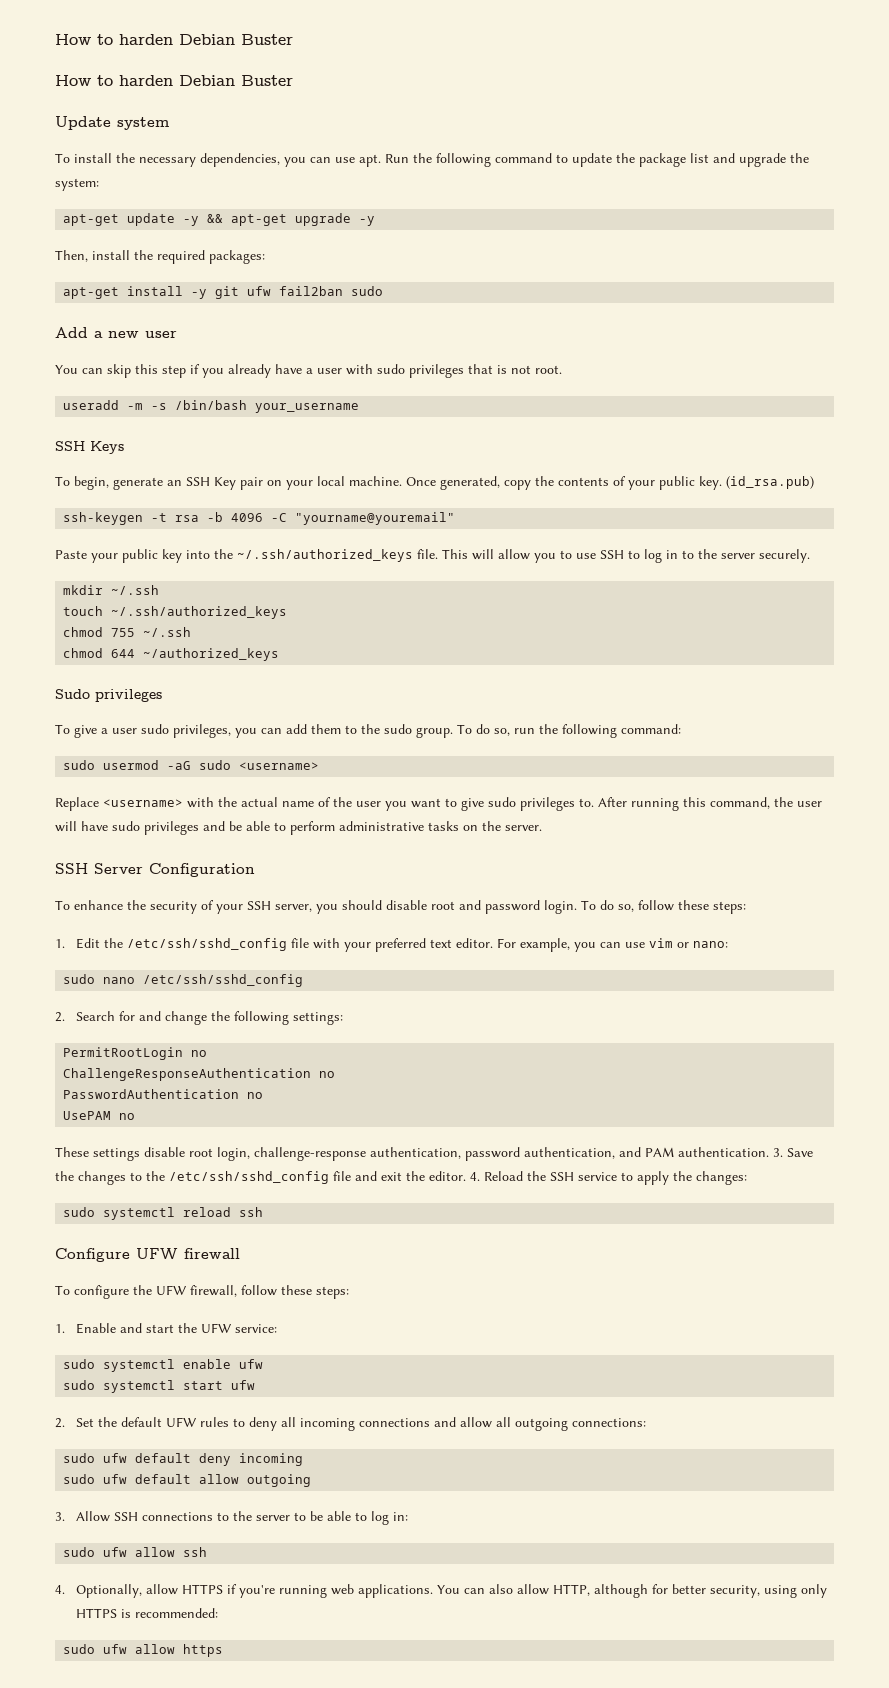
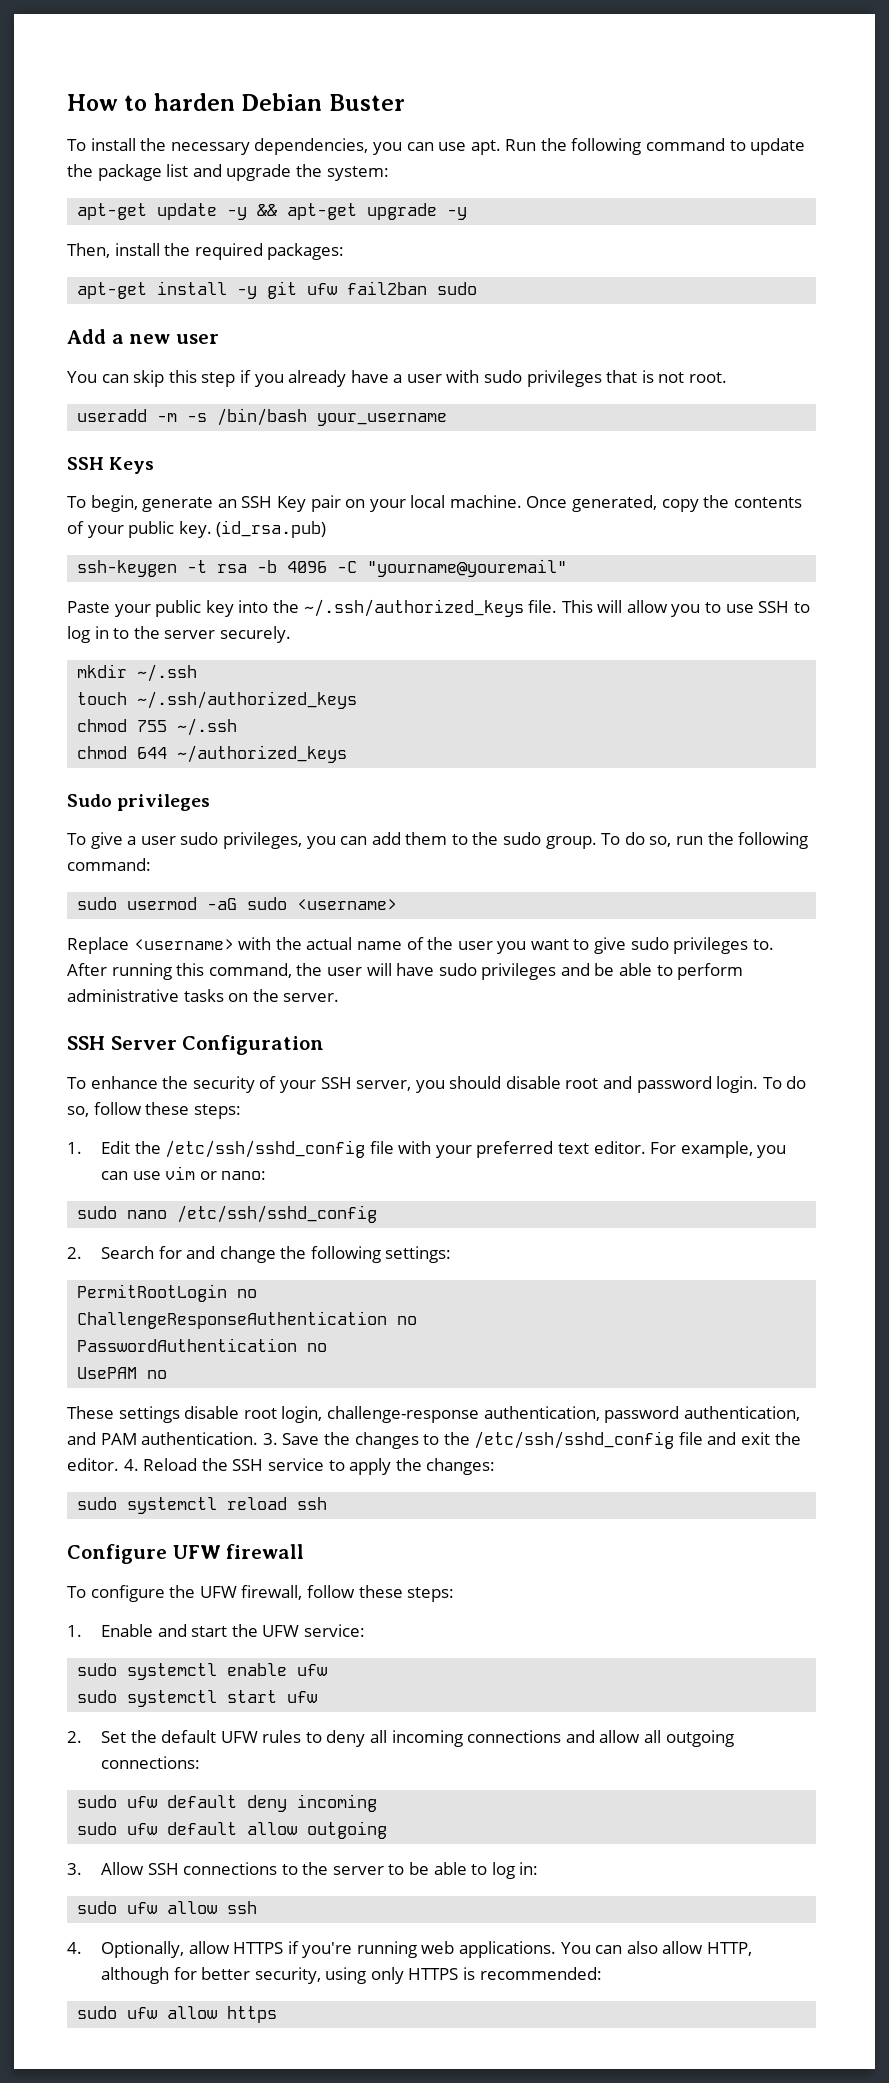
[55,34,293,45] [55,75,293,86] [55,116,169,130] How to harden Debian Buster // How to harden Debian Buster // Update system -> [67,93,405,111] How to harden Debian Buster

